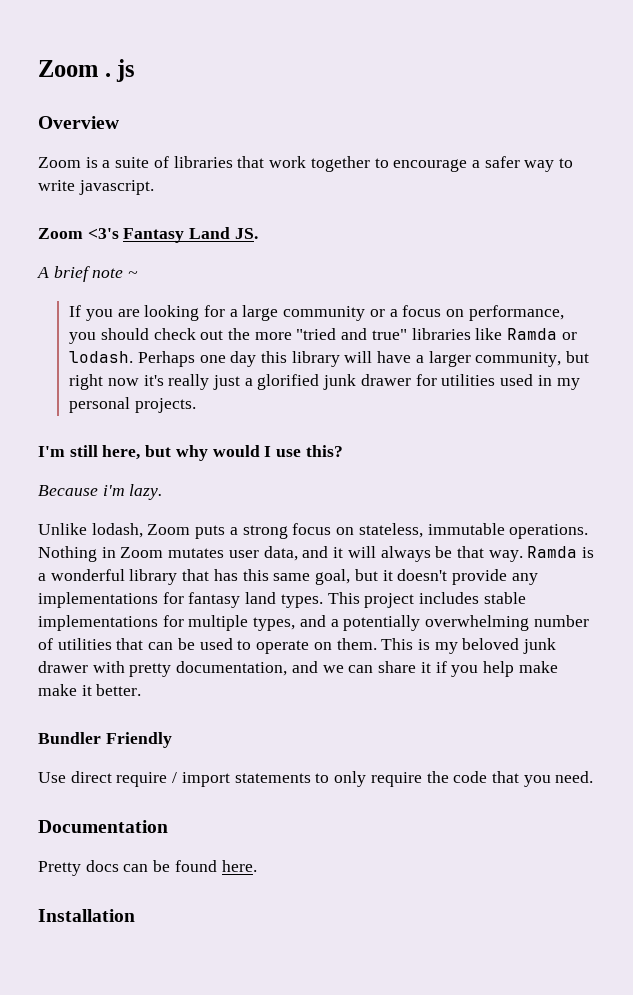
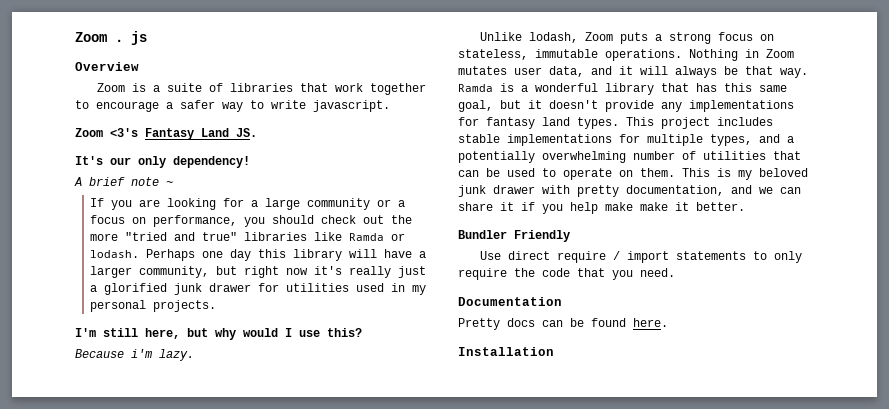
(258, 233) none -> [75,156,250,168] // It's our only dependency!

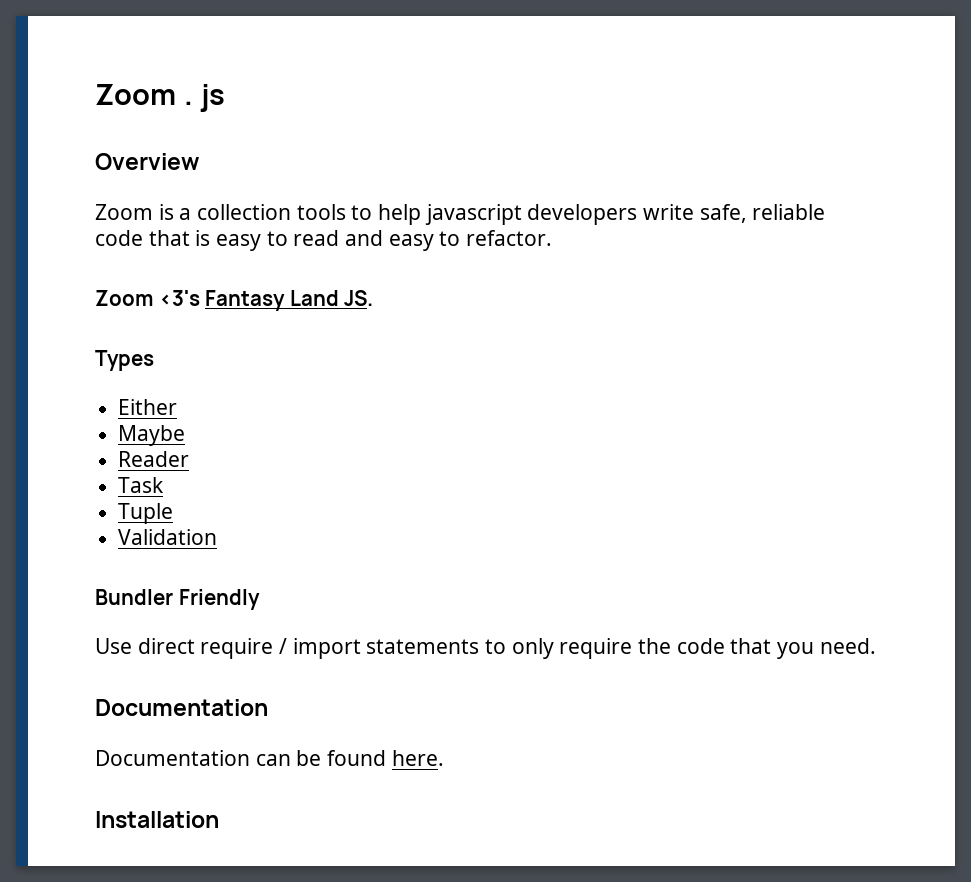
[167,83,427,95] [75,100,390,112] suite of libraries that work together to encourage a safer way to write javascript. -> [197,204,826,225] [95,230,553,251] collection tools to help javascript developers write safe, reliable code that is easy to read and easy to refactor.
[75,156,250,168] [74,177,173,186] [90,198,406,210] [90,215,413,227] [90,232,406,241] [90,249,427,261] [90,266,427,278] [90,283,427,295] [90,300,217,312] [75,328,362,340] [75,349,194,361] [480,32,775,44] [458,49,794,61] [458,66,808,78] [458,83,787,95] [458,100,794,112] [458,117,773,129] [458,134,794,146] [458,151,801,163] [458,168,808,180] [458,185,801,197] [458,202,745,214] It's our only dependency! // A brief note ~ // If you are looking for a large community or a focus on performance, you should check out the more "tried and true" libraries like Ramda or lodash. Perhaps one day this library will have a larger community, but right now it's really just a glorified junk drawer for utilities used in my personal projects. // I'm still here, but why would I use this? // Because i'm lazy. // Unlike lodash, Zoom puts a strong focus on stateless, immutable operations. Nothing in Zoom mutates user data, and it will always be that way. Ramda is a wonderful library that has this same goal, but it doesn't provide any implementations for fantasy land types. This project includes stable implementations for multiple types, and a potentially overwhelming number of utilities that can be used to operate on them. This is my beloved junk drawer with pretty documentation, and we can share it if you help make make it better. -> [95,350,154,371] [118,399,178,415] [118,425,186,446] [118,451,190,467] [118,477,165,493] [118,503,174,524] [118,529,218,545] Types // Either // Maybe // Reader // Task // Tuple // Validation
[458,318,535,330] Pretty docs -> [95,750,250,766] Documentation

